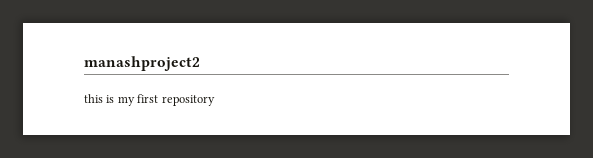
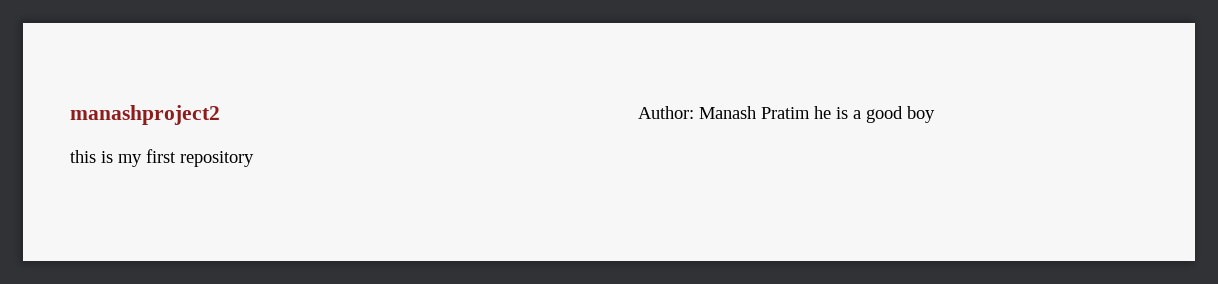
(215, 100) none -> [638,106,935,123] // Author: Manash Pratim he is a good boy

